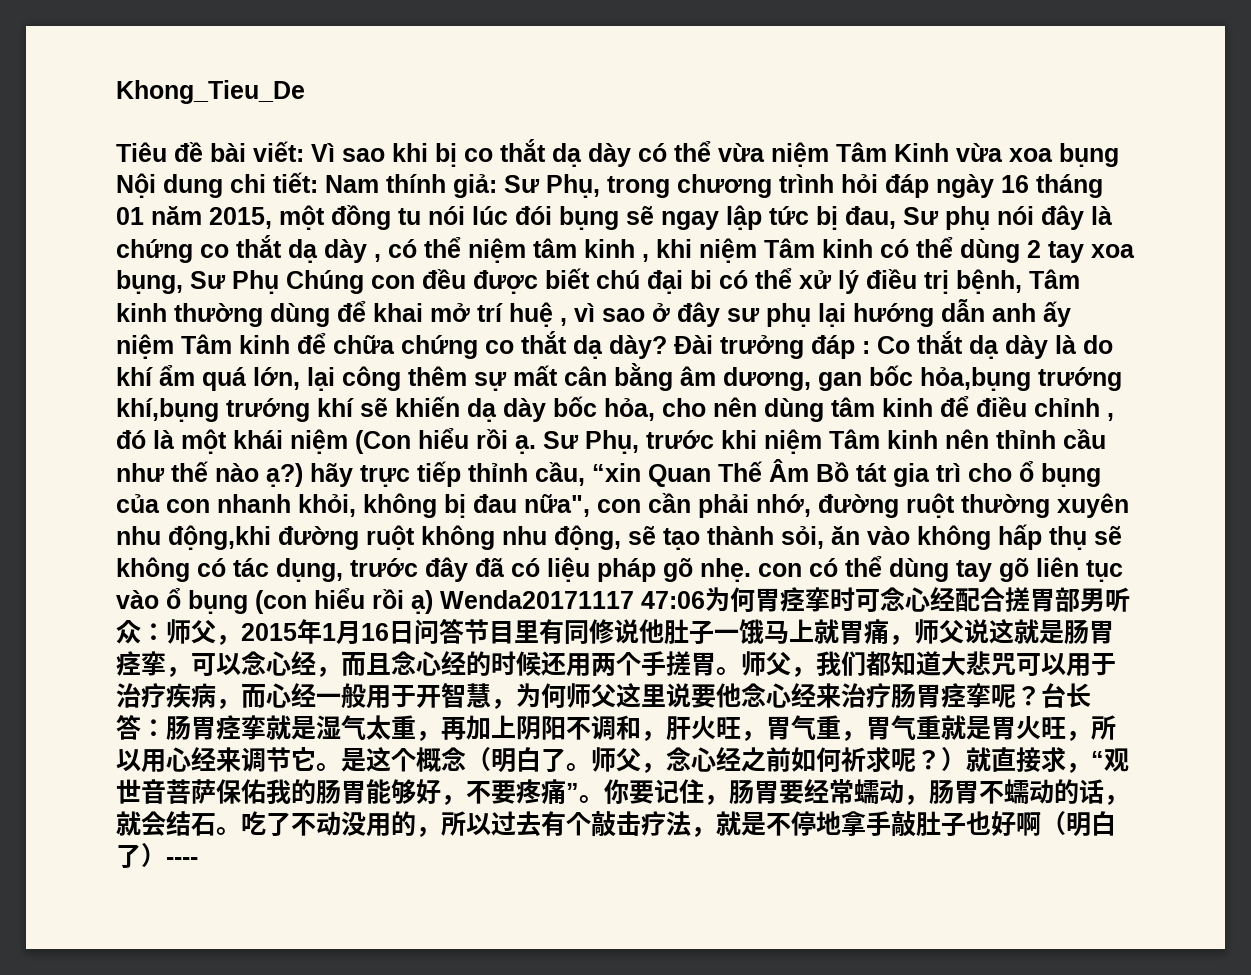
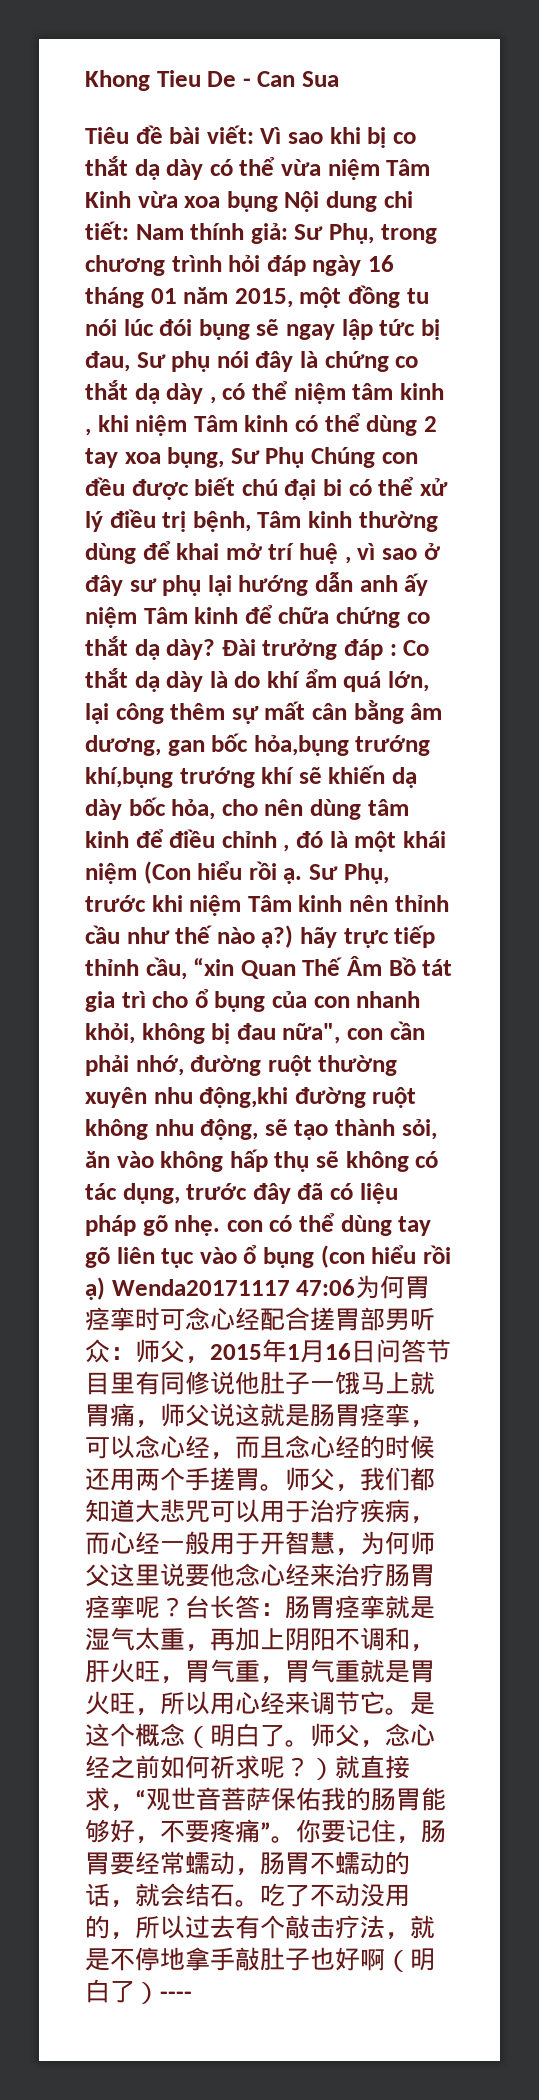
[116,80,305,104] Khong_Tieu_De -> [85,70,340,91] Khong Tieu De - Can Sua

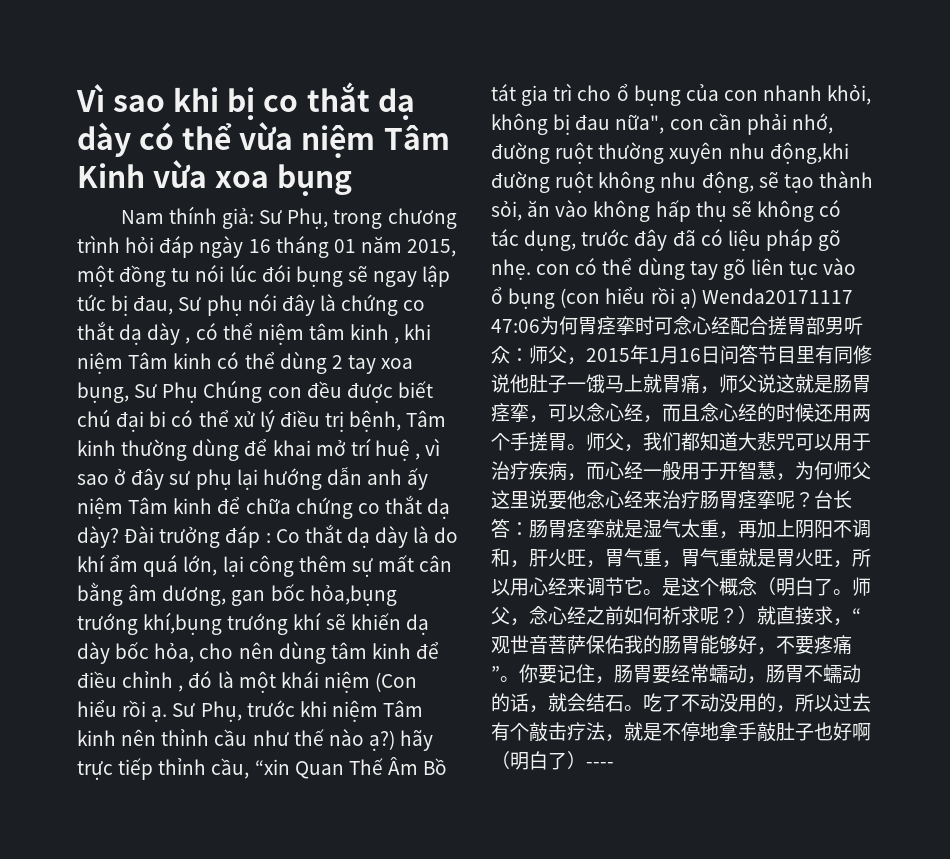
[85,70,340,91] [85,125,254,144] Khong Tieu De - Can Sua // Tiêu đề bài viết: -> (76, 98) none
[284,191,413,212] [85,221,129,240] Nội dung chi tiết: -> (353, 180) //

